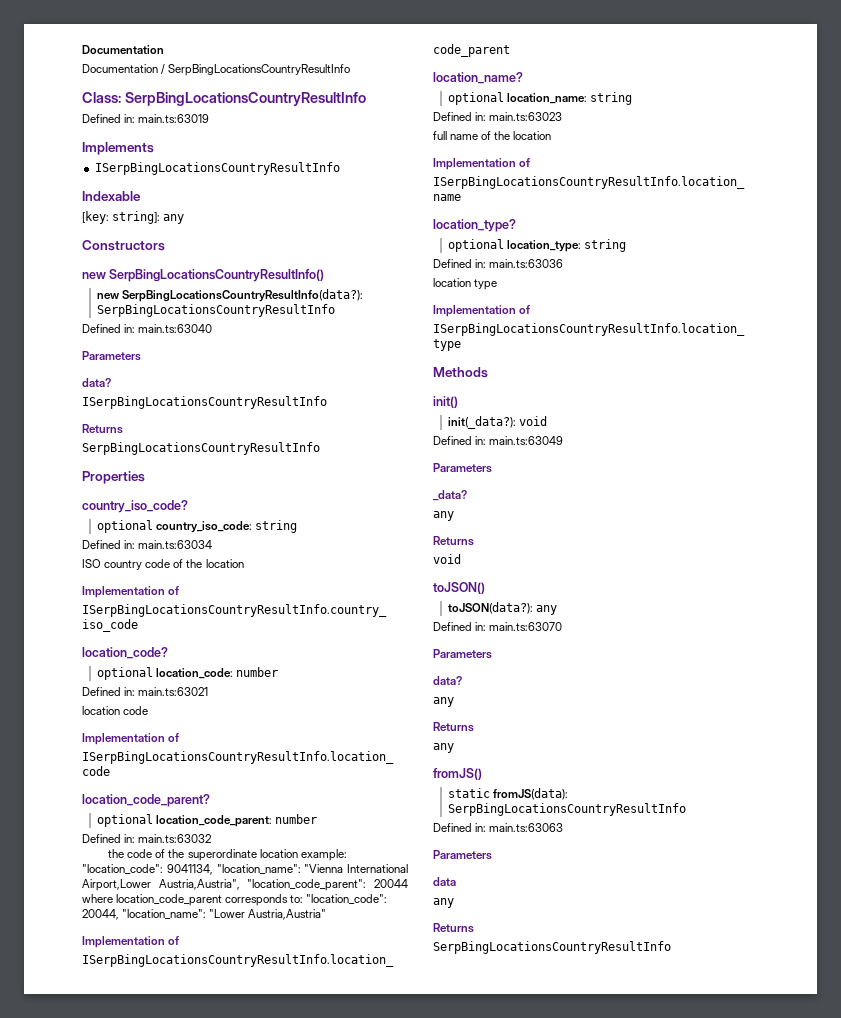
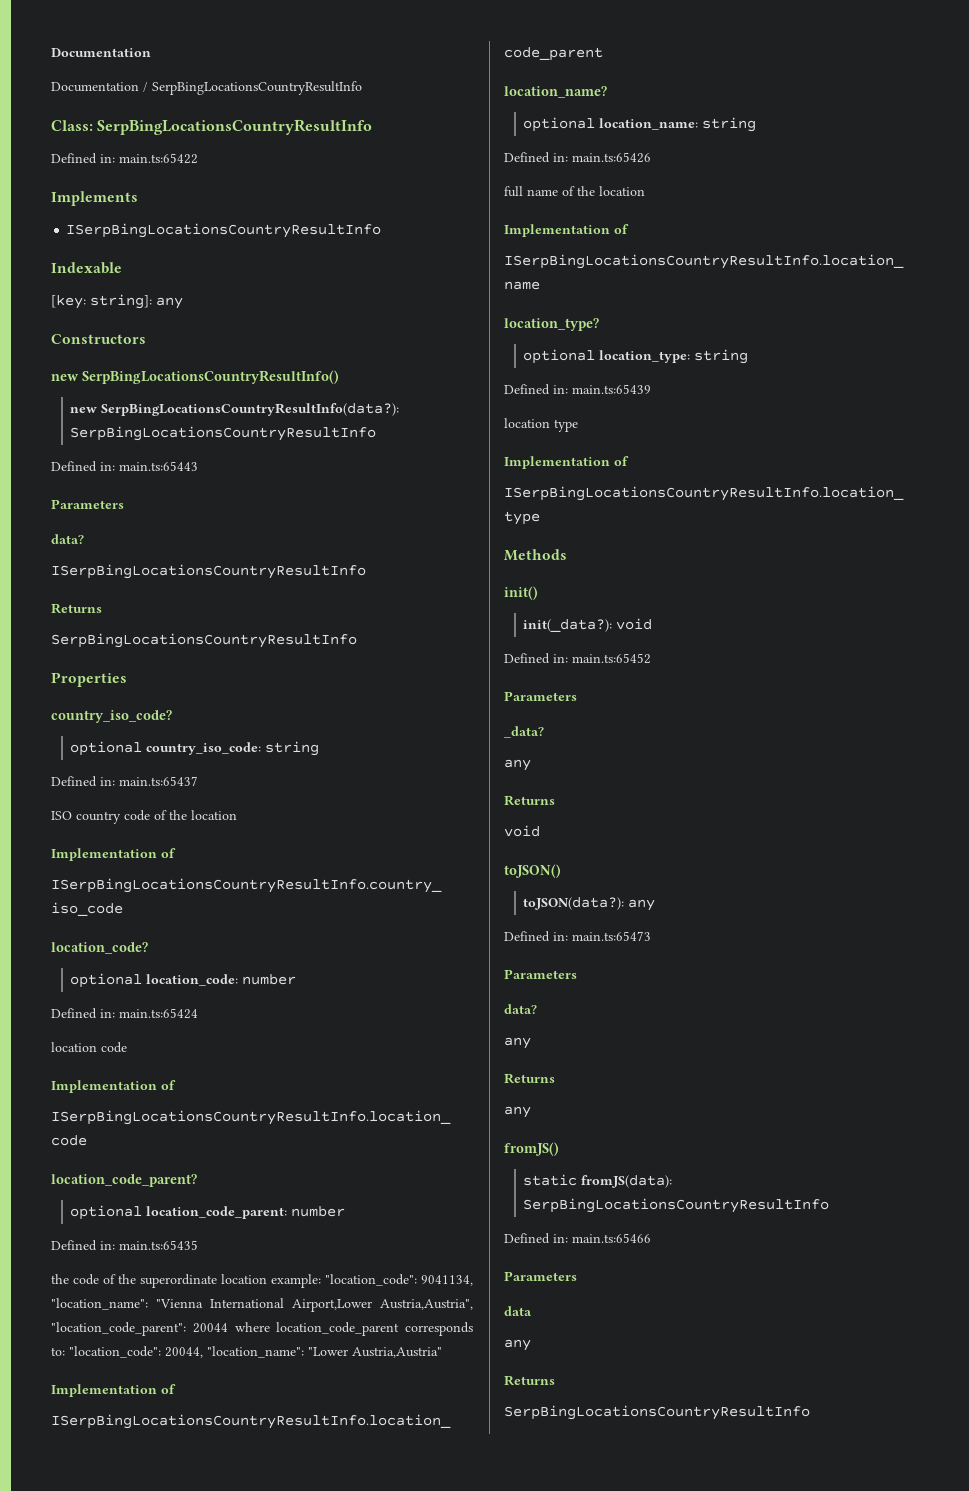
[138,114,210,123] main.ts:63019 -> [119,153,198,164] main.ts:65422
[138,324,213,333] main.ts:63040 -> [119,461,198,471] main.ts:65443
[138,540,213,549] main.ts:63034 -> [119,776,198,786] main.ts:65437
[138,687,209,696] main.ts:63021 -> [119,1008,198,1019] main.ts:65424
[138,834,212,843] main.ts:63032 -> [119,1240,198,1250] main.ts:65435
[489,112,563,121] main.ts:63023 -> [572,152,651,163] main.ts:65426
[489,259,564,268] main.ts:63036 -> [572,384,651,394] main.ts:65439
[489,436,564,445] main.ts:63049 -> [572,653,651,664] main.ts:65452
[489,622,563,631] main.ts:63070 -> [572,931,651,941] main.ts:65473
[489,823,564,832] main.ts:63063 -> [572,1233,651,1243] main.ts:65466

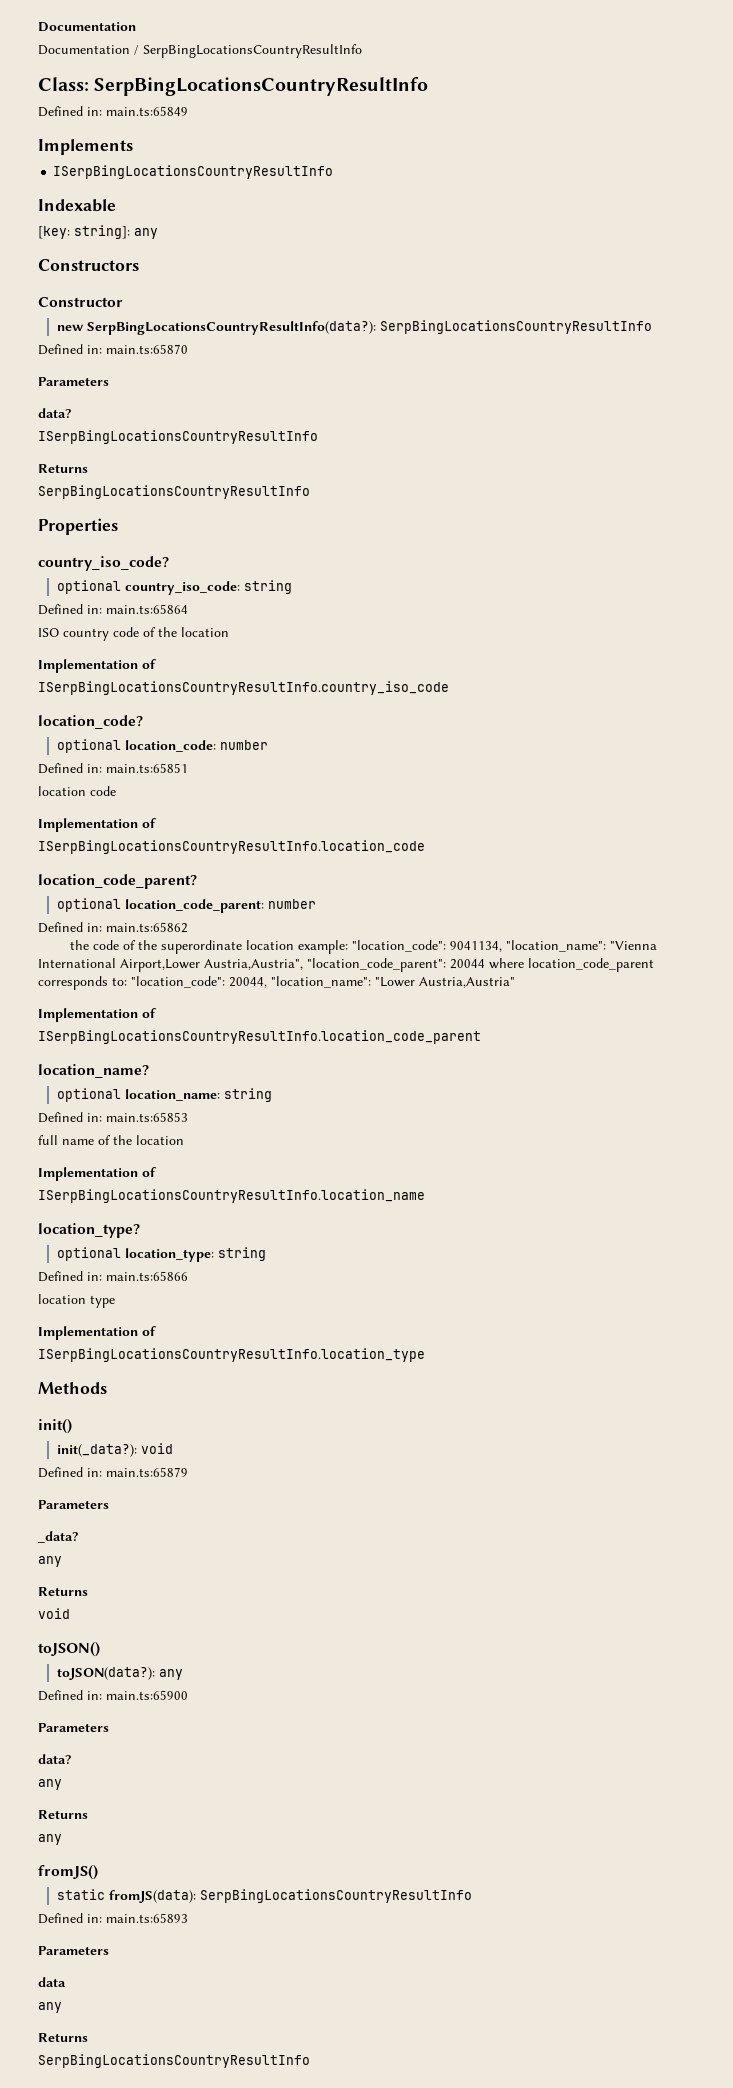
[119,153,198,164] main.ts:65422 -> [106,106,188,116] main.ts:65849
[51,370,339,384] new SerpBingLocationsCountryResultInfo() -> [38,297,123,307] Constructor
[119,461,198,471] main.ts:65443 -> [106,344,188,354] main.ts:65870
[119,776,198,786] main.ts:65437 -> [106,604,188,614] main.ts:65864
[119,1008,198,1019] main.ts:65424 -> [106,763,188,773] main.ts:65851
[119,1240,198,1250] main.ts:65435 -> [106,922,188,933] main.ts:65862
[572,152,651,163] main.ts:65426 -> [106,1112,188,1122] main.ts:65853
[572,384,651,394] main.ts:65439 -> [106,1271,188,1281] main.ts:65866
[572,653,651,664] main.ts:65452 -> [106,1467,188,1477] main.ts:65879
[572,931,651,941] main.ts:65473 -> [106,1690,188,1700] main.ts:65900
[572,1233,651,1243] main.ts:65466 -> [106,1913,188,1923] main.ts:65893

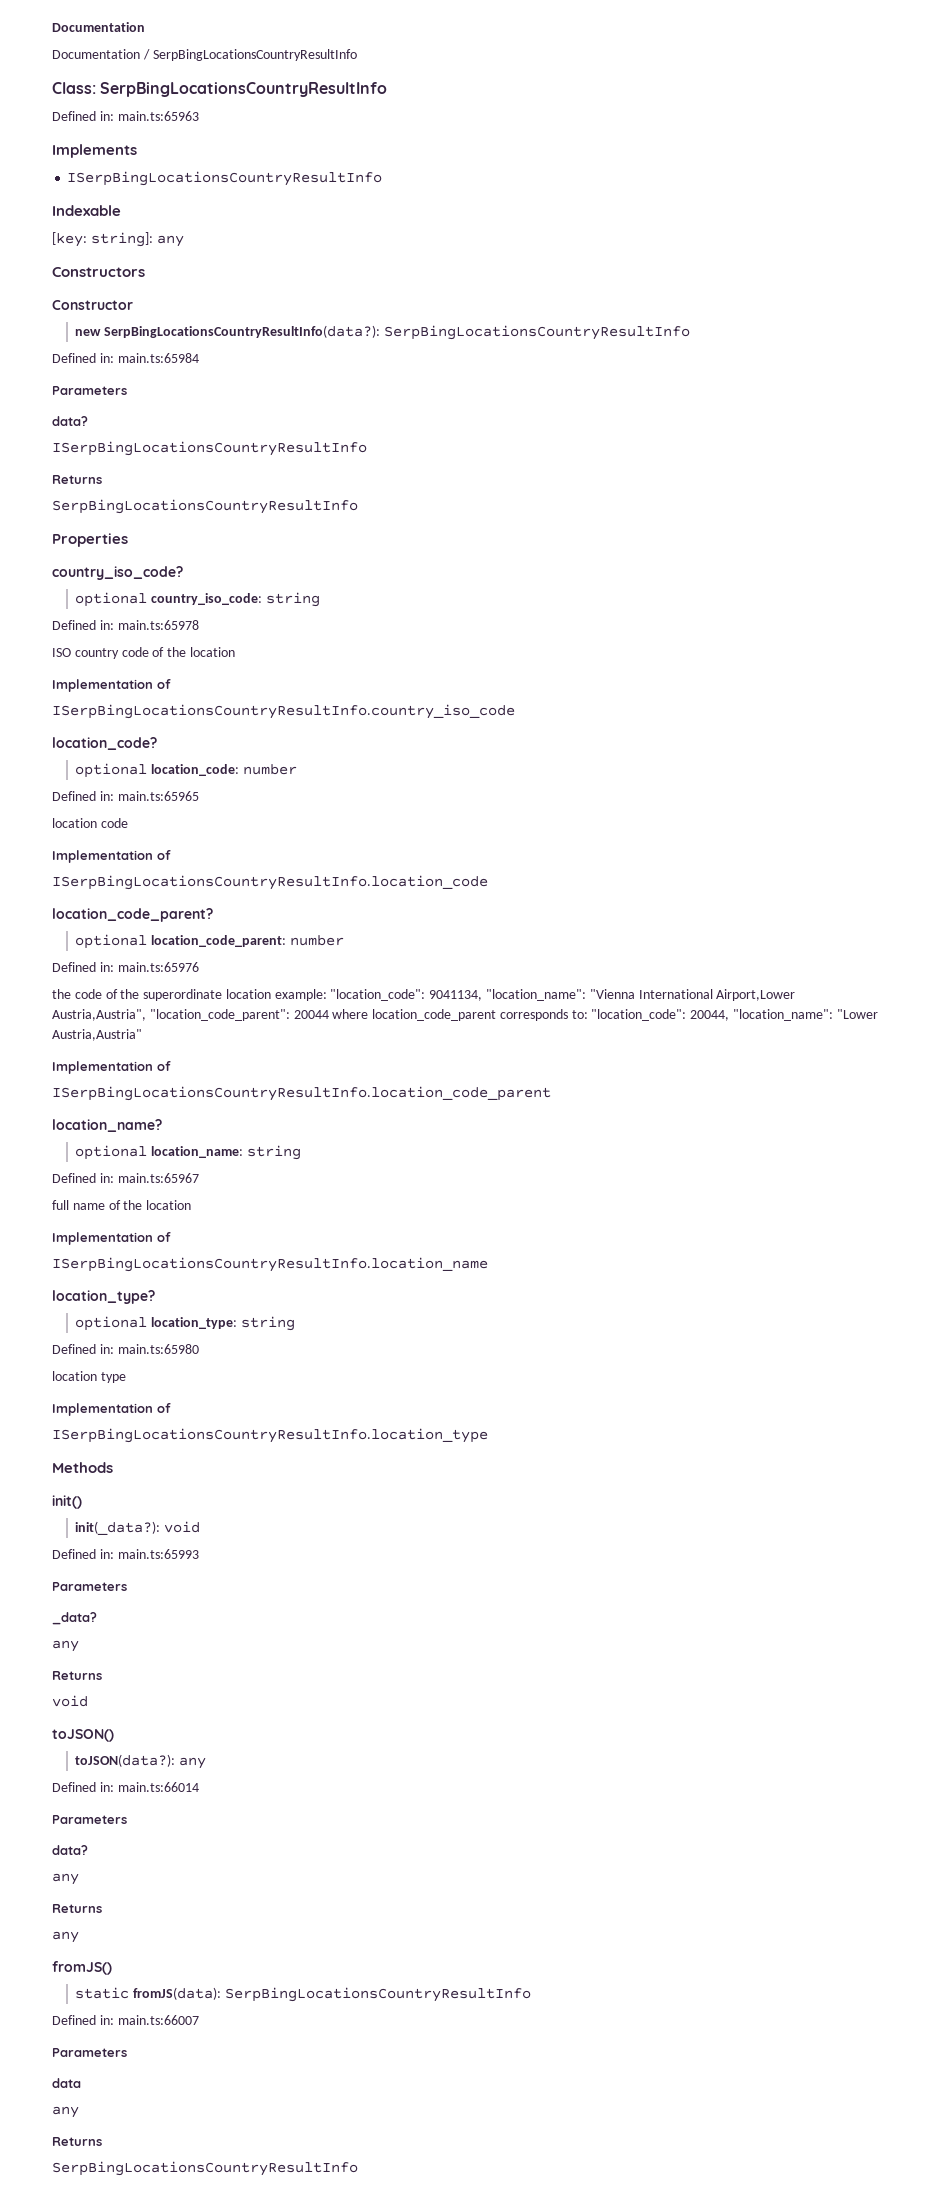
[106,106,188,116] main.ts:65849 -> [117,111,199,121] main.ts:65963
[106,344,188,354] main.ts:65870 -> [117,353,199,363] main.ts:65984
[106,604,188,614] main.ts:65864 -> [117,620,199,630] main.ts:65978
[106,763,188,773] main.ts:65851 -> [117,791,199,801] main.ts:65965
[106,922,188,933] main.ts:65862 -> [117,962,199,972] main.ts:65976
[106,1112,188,1122] main.ts:65853 -> [117,1173,199,1183] main.ts:65967
[106,1271,188,1281] main.ts:65866 -> [117,1344,199,1354] main.ts:65980
[106,1467,188,1477] main.ts:65879 -> [117,1549,199,1559] main.ts:65993
[106,1690,188,1700] main.ts:65900 -> [117,1782,199,1792] main.ts:66014
[106,1913,188,1923] main.ts:65893 -> [117,2015,199,2025] main.ts:66007

